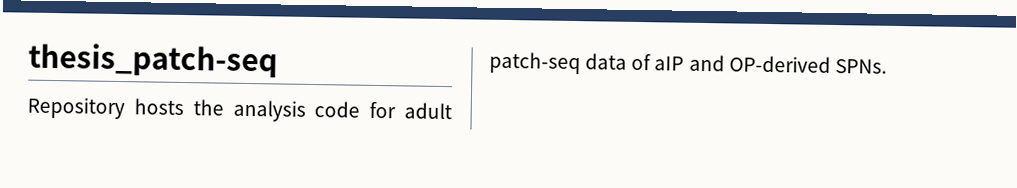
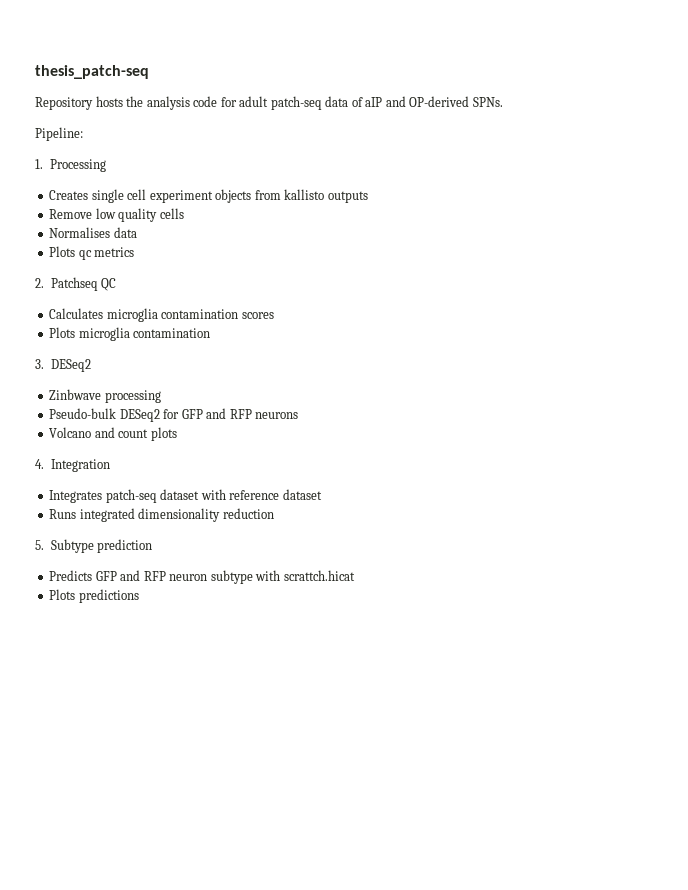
(887, 66) none -> [35,127,83,141] [35,159,107,172] [49,189,368,203] [49,208,184,222] [49,227,137,238] [49,246,135,260] [35,277,117,291] [49,308,274,322] [49,327,211,341] [35,359,91,372] [49,389,161,403] [49,408,299,422] [49,427,177,441] [35,459,110,472] [49,489,322,503] [49,508,274,522] [35,539,153,553] [49,570,355,584] [49,589,139,603] // Pipeline: // 1. Processing // Creates single cell experiment objects from kallisto outputs // Remove low quality cells // Normalises data // Plots qc metrics // 2. Patchseq QC // Calculates microglia contamination scores // Plots microglia contamination // 3. DESeq2 // Zinbwave processing // Pseudo-bulk DESeq2 for GFP and RFP neurons // Volcano and count plots // 4. Integration // Integrates patch-seq dataset with reference dataset // Runs integrated dimensionality reduction // 5. Subtype prediction // Predicts GFP and RFP neuron subtype with scrattch.hicat // Plots predictions

